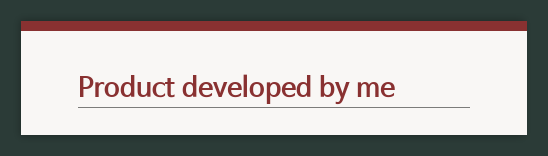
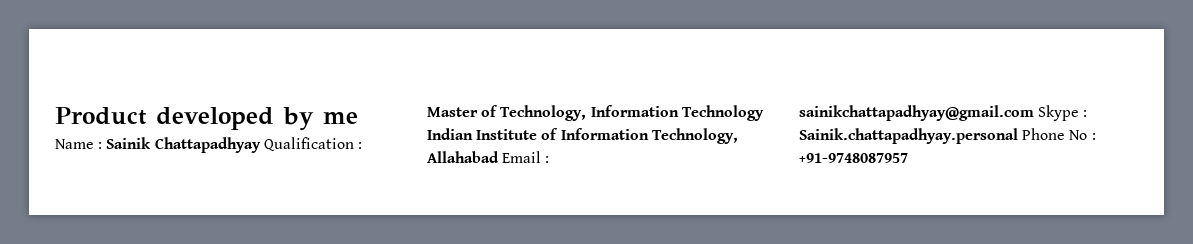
(396, 90) none -> [55,137,362,153] [427,105,764,121] [427,128,738,144] [427,151,550,163] [799,105,1088,121] [799,128,1096,144] [799,153,908,163] // Name : Sainik Chattapadhyay Qualification : Master of Technology, Information Technology Indian Institute of Information Technology, Allahabad Email : sainikchattapadhyay@gmail.com Skype : Sainik.chattapadhyay.personal Phone No : +91-9748087957

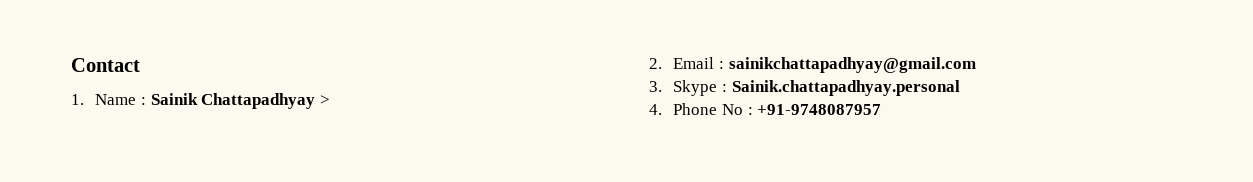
[55,107,358,131] [55,137,362,153] [427,105,764,121] [427,128,738,144] [427,151,499,163] Product developed by me // Name : Sainik Chattapadhyay Qualification : Master of Technology, Information Technology Indian Institute of Information Technology, Allahabad -> [71,58,140,72] [71,93,330,109] [649,58,662,69] Contact // 1. Name : Sainik Chattapadhyay > // 2.
(1034, 113) none -> [649,81,662,92] // 3.
(1018, 136) none -> [649,104,662,115] // 4.

